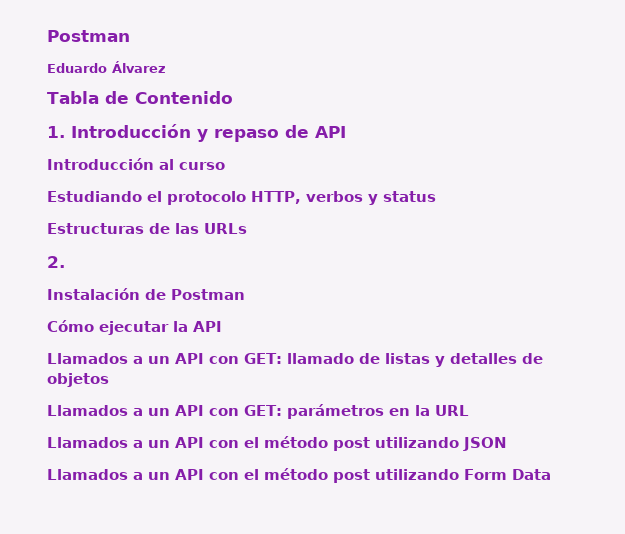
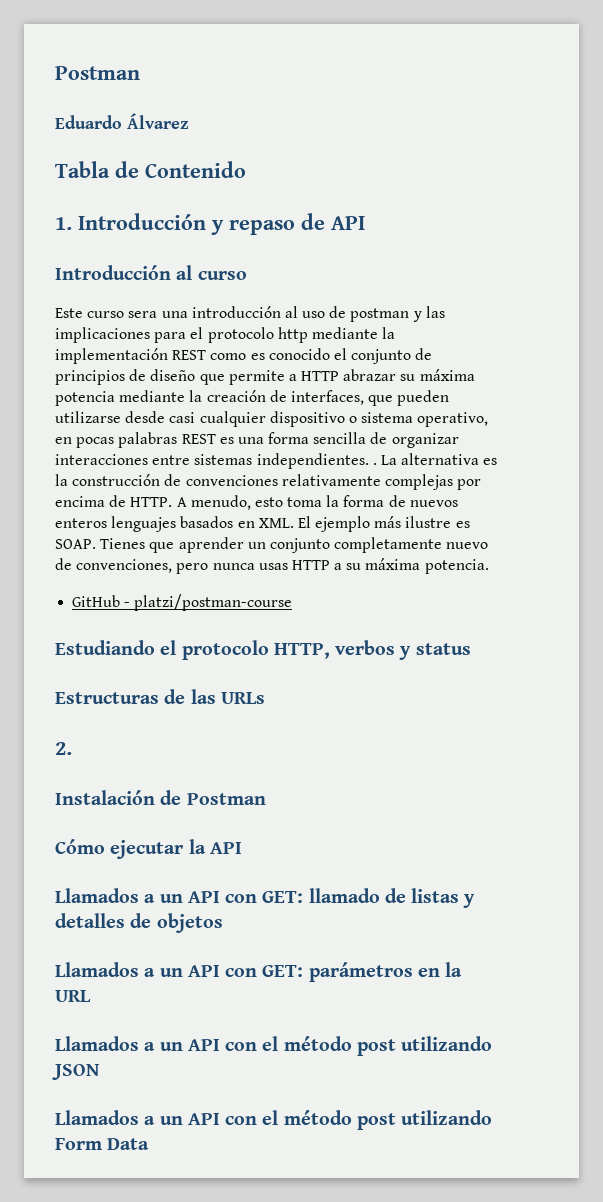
(225, 166) none -> [55,306,445,322] [55,327,396,343] [55,348,433,364] [55,369,475,385] [55,390,450,406] [55,411,489,427] [55,432,459,448] [55,453,498,469] [55,474,482,490] [55,495,458,510] [55,516,470,532] [55,537,489,553] [55,558,489,574] [72,594,293,611] // Este curso sera una introducción al uso de postman y las implicaciones para el protocolo http mediante la implementación REST como es conocido el conjunto de principios de diseño que permite a HTTP abrazar su máxima potencia mediante la creación de interfaces, que pueden utilizarse desde casi cualquier dispositivo o sistema operativo, en pocas palabras REST es una forma sencilla de organizar interacciones entre sistemas independientes. . La alternativa es la construcción de convenciones relativamente complejas por encima de HTTP. A menudo, esto toma la forma de nuevos enteros lenguajes basados en XML. El ejemplo más ilustre es SOAP. Tienes que aprender un conjunto completamente nuevo de convenciones, pero nunca usas HTTP a su máxima potencia. // GitHub - platzi/postman-course

